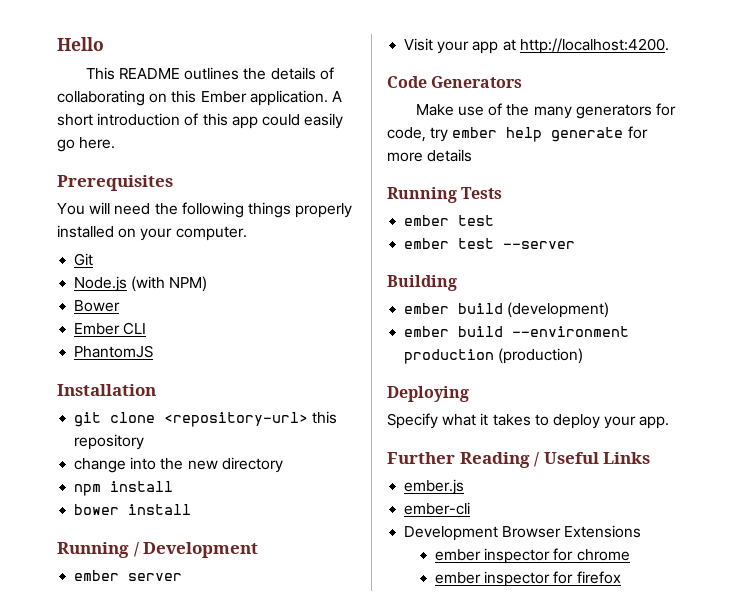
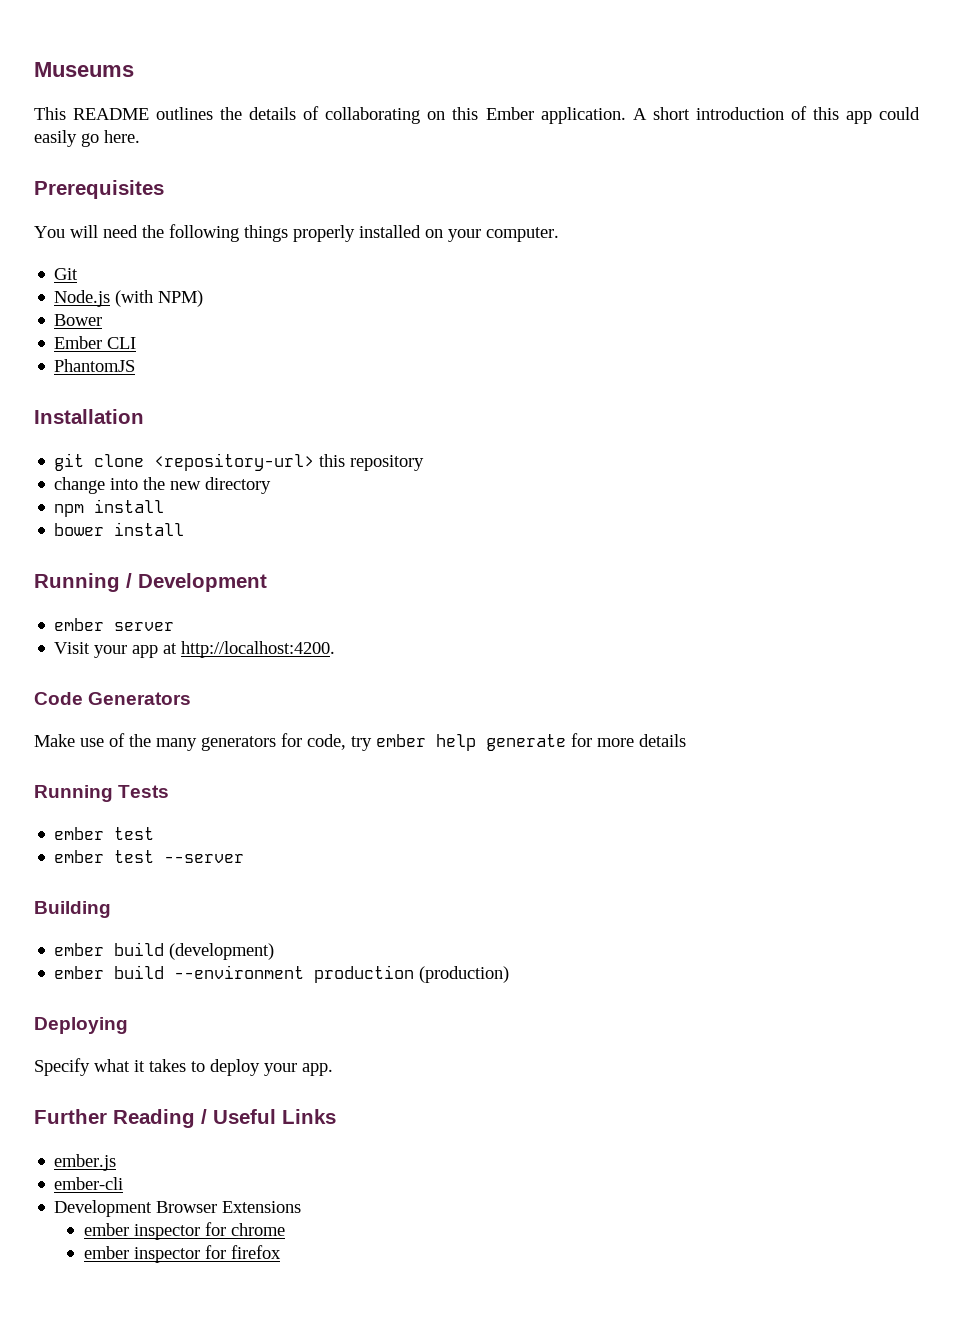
[57,37,104,51] Hello -> [34,62,134,77] Museums

